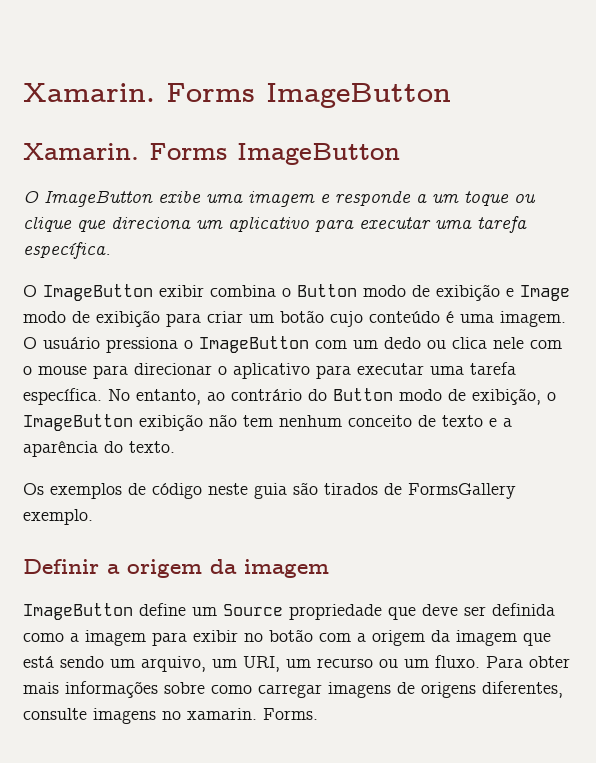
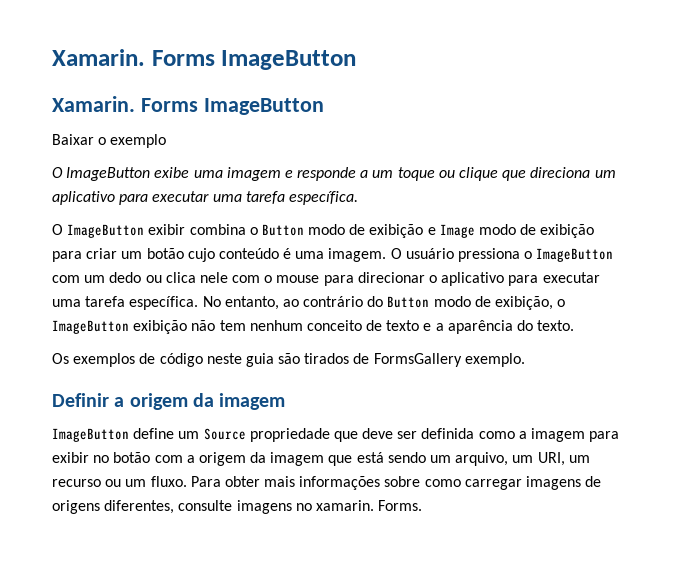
(400, 154) none -> [52,134,167,148] // Baixar o exemplo

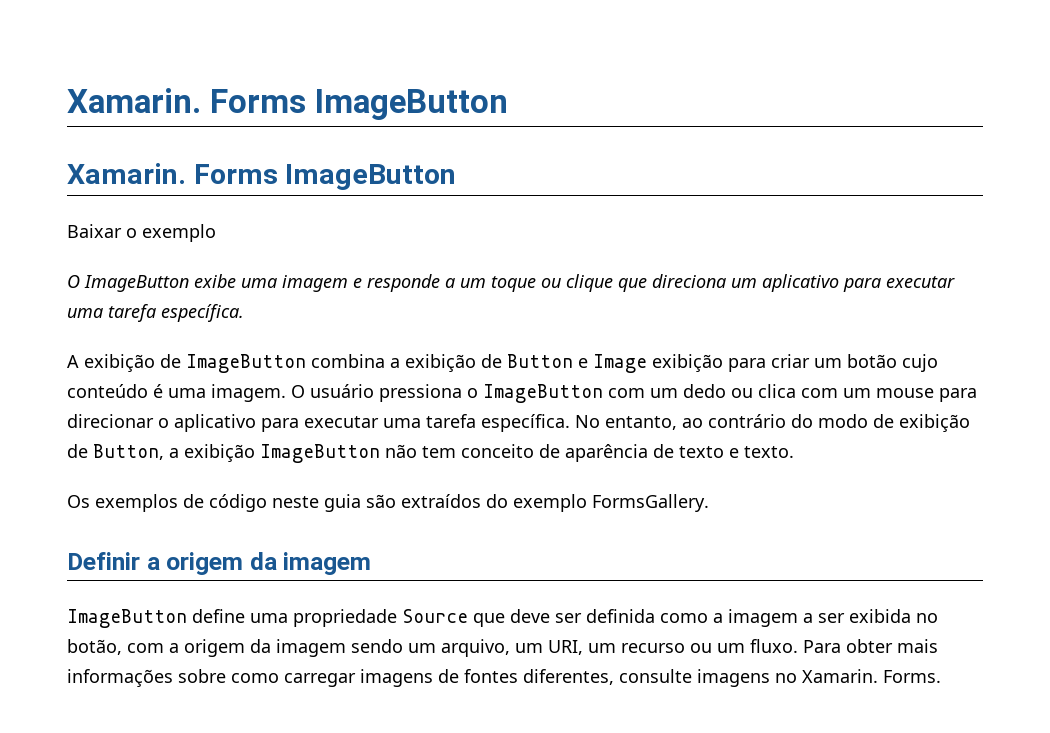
[52,224,537,238] O ImageButton exibir combina o Button modo de exibição e Image modo de -> [67,354,647,373] A exibição de ImageButton combina a exibição de Button e Image
[199,272,273,283] nele com o -> [801,388,871,398] com um
[387,296,566,310] [52,320,188,334] Button modo de exibição, o ImageButton exibição -> [818,414,970,432] [67,444,380,463] modo de exibição de Button, a exibição ImageButton
[249,320,303,331] nenhum -> (456, 452) none
[386,320,534,334] texto e a aparência do -> [565,444,739,462] aparência de texto e
[304,353,525,367] tirados de FormsGallery exemplo. -> [401,494,709,512] extraídos do exemplo FormsGallery.
[178,428,330,442] um Source propriedade -> [250,609,468,627] uma propriedade Source
[589,431,620,442] [52,452,151,463] para exibir no botão -> [803,609,938,623] [67,639,122,655] a ser exibida no botão,
[328,452,384,466] que está -> (346, 648) none
[52,500,100,514] origens -> [464,669,518,683] fontes
[315,500,374,511] xamarin. -> [802,669,878,683] Xamarin.

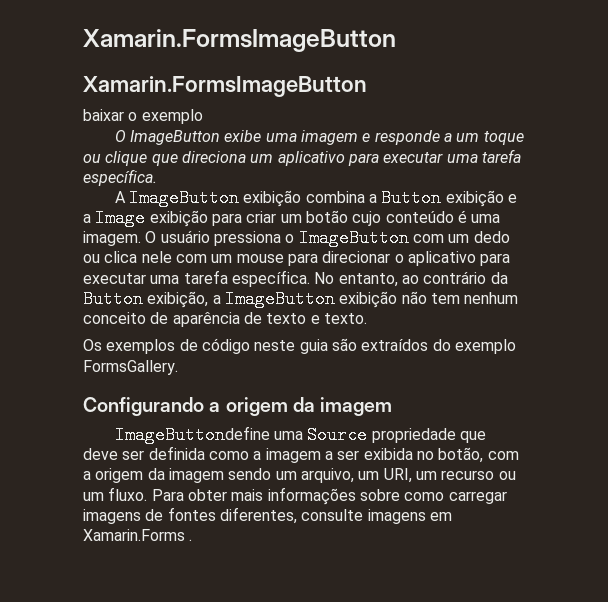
[67,88,508,120] [67,163,457,190] [67,224,122,238] Xamarin. Forms ImageButton // Xamarin. Forms ImageButton // Baixar -> [83,29,396,52] [83,76,367,97] [83,109,124,121] Xamarin.FormsImageButton // Xamarin.FormsImageButton // baixar
[84,354,588,373] exibição de ImageButton combina a exibição de Button e -> [129,189,518,207] [83,214,91,223] ImageButton exibição combina a Button exibição e a
(796, 391) none -> [141,251,172,263] nele
[791,414,970,432] [67,444,380,463] do modo de exibição de Button, a exibição ImageButton -> [490,272,508,284] [83,290,398,308] da Button exibição, a ImageButton exibição
(456, 452) none -> [464,292,519,304] nenhum
[67,552,140,570] Definir -> [83,397,204,416] Configurando
[67,609,468,628] ImageButton define uma propriedade Source -> [114,426,456,444] ImageButtondefine uma Source propriedade
[775,669,941,683] no Xamarin. Forms. -> [429,512,452,521] [83,529,193,541] em Xamarin.Forms .

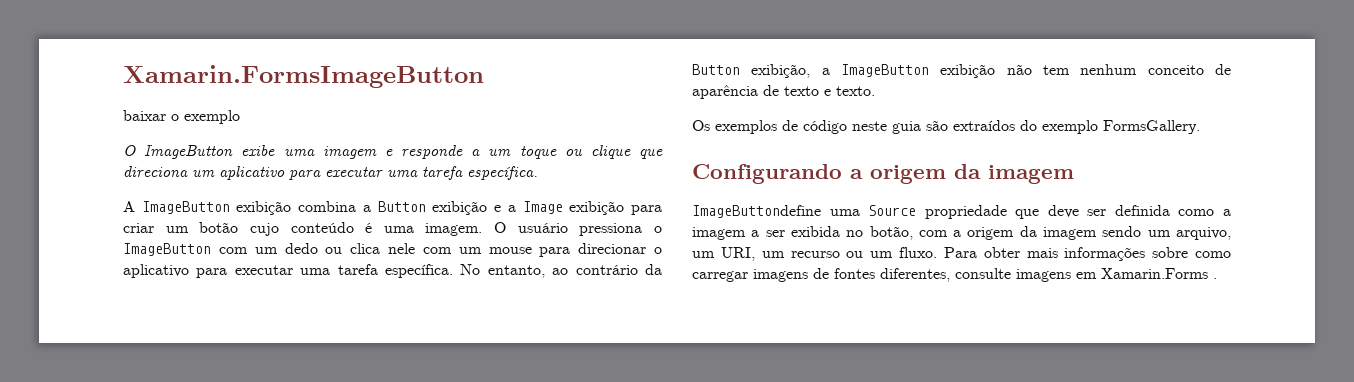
[83,29,396,52] [83,76,367,97] Xamarin.FormsImageButton // Xamarin.FormsImageButton -> [123,65,484,88] Xamarin.FormsImageButton

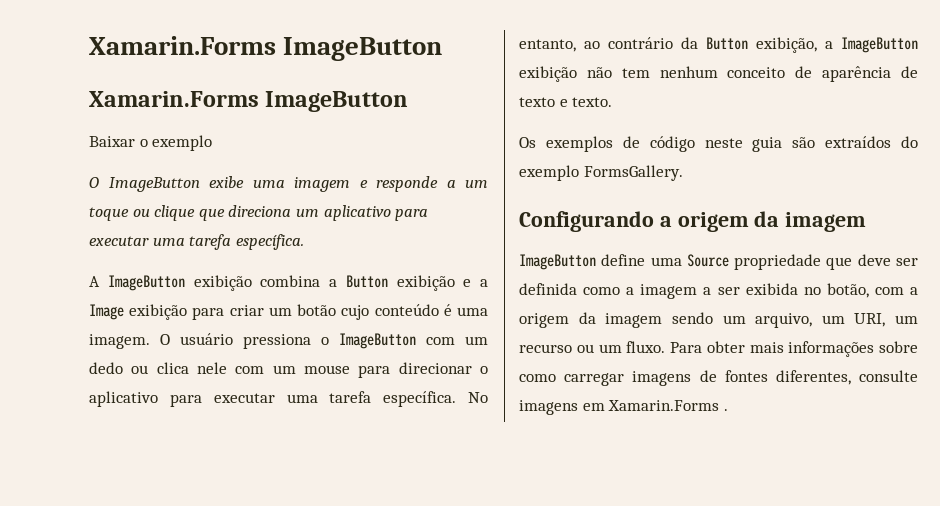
[123,65,484,88] [123,110,166,121] Xamarin.FormsImageButton // baixar -> [89,36,443,61] [89,91,409,112] [89,136,135,147] Xamarin.Forms ImageButton // Xamarin.Forms ImageButton // Baixar
[692,205,821,218] ImageButtondefine -> [519,254,646,270] ImageButton define

